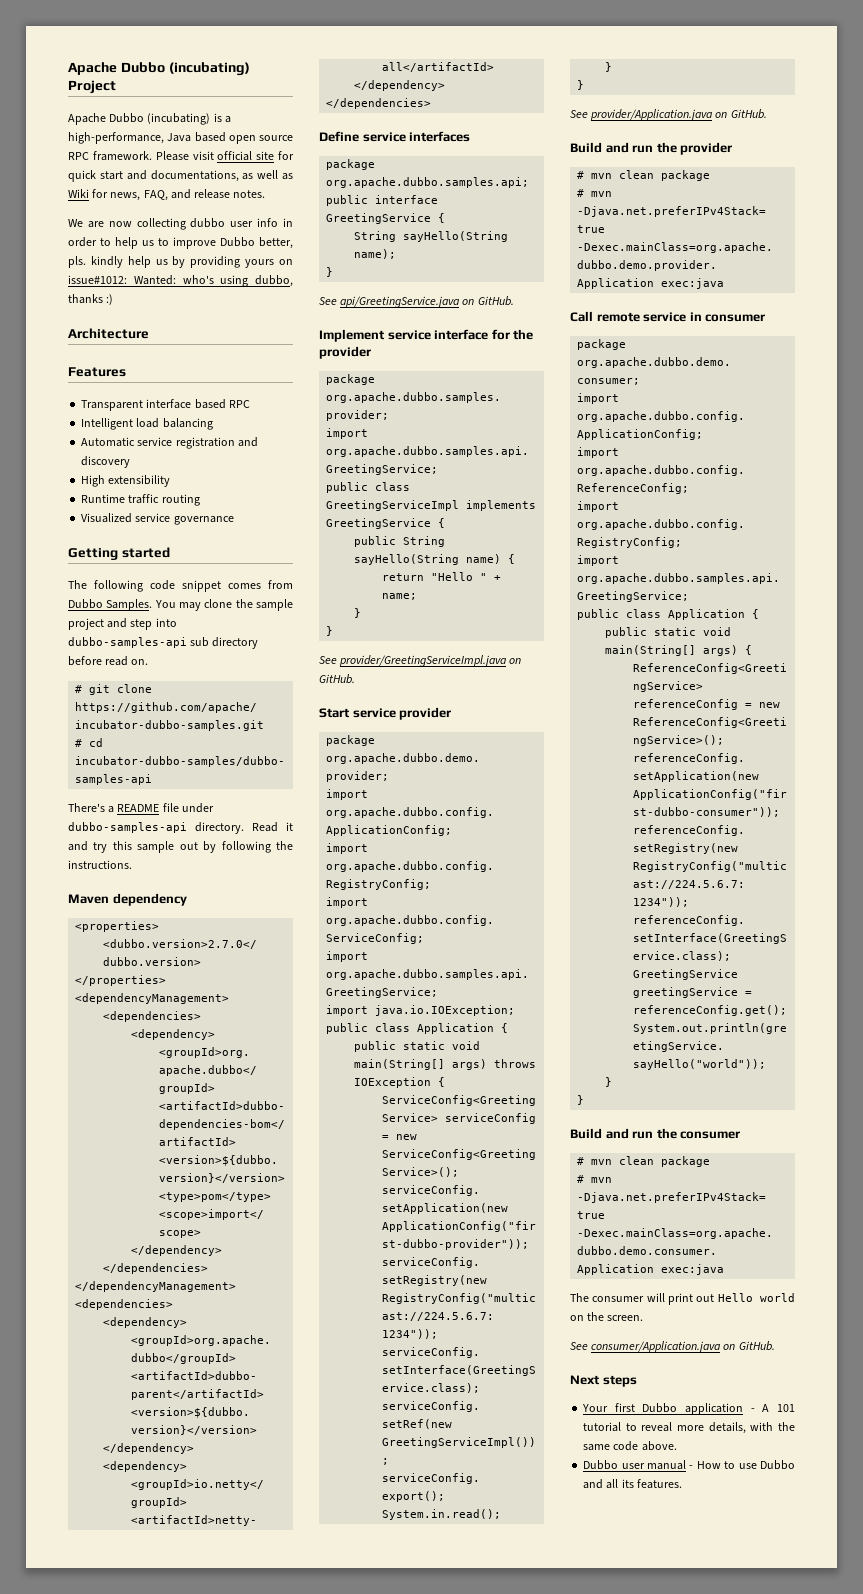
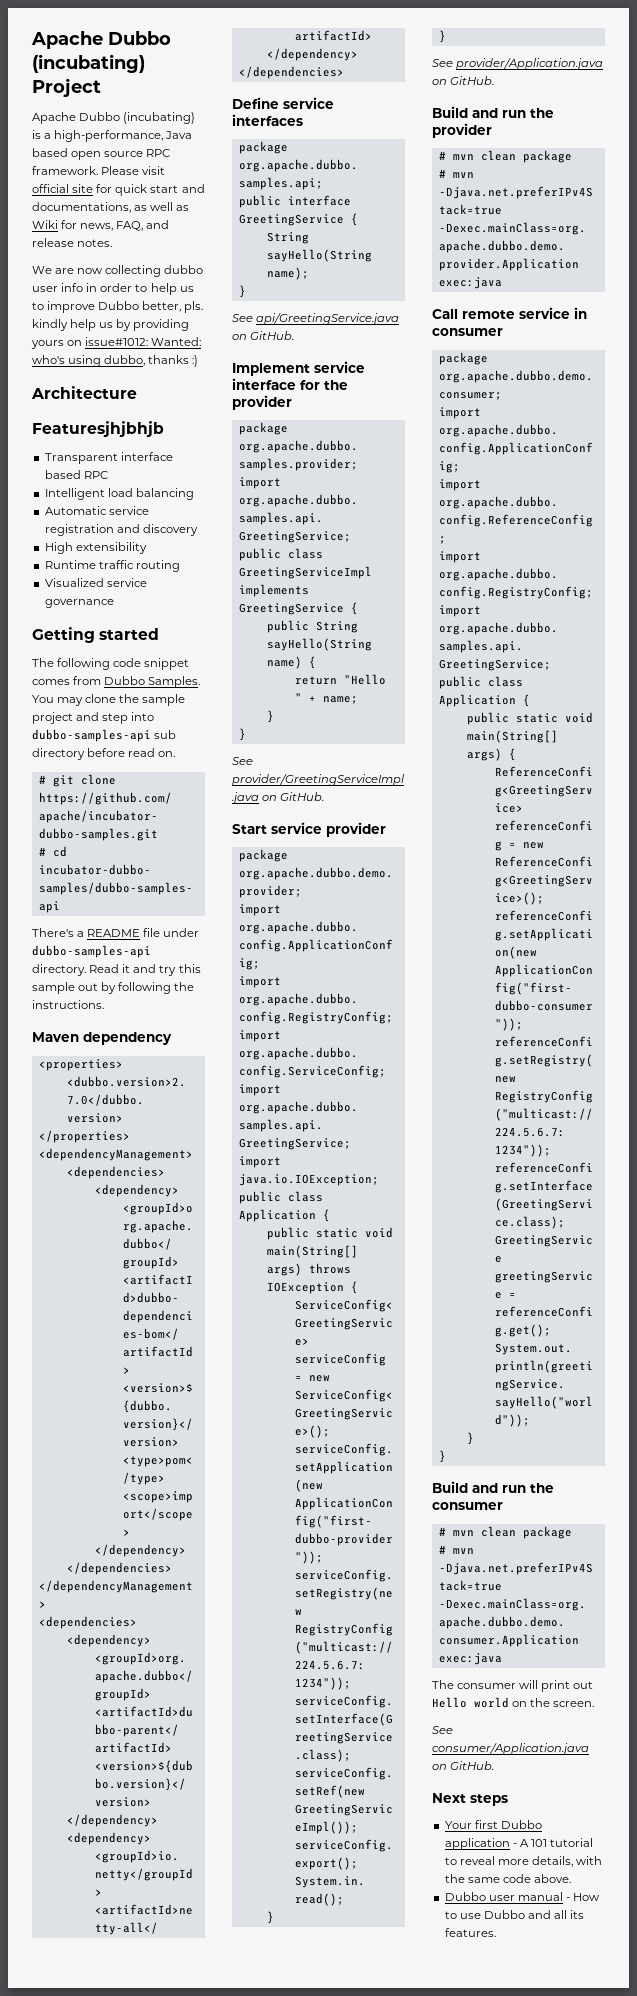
[68,367,126,377] Features -> [32,421,164,437] Featuresjhjbhjb

